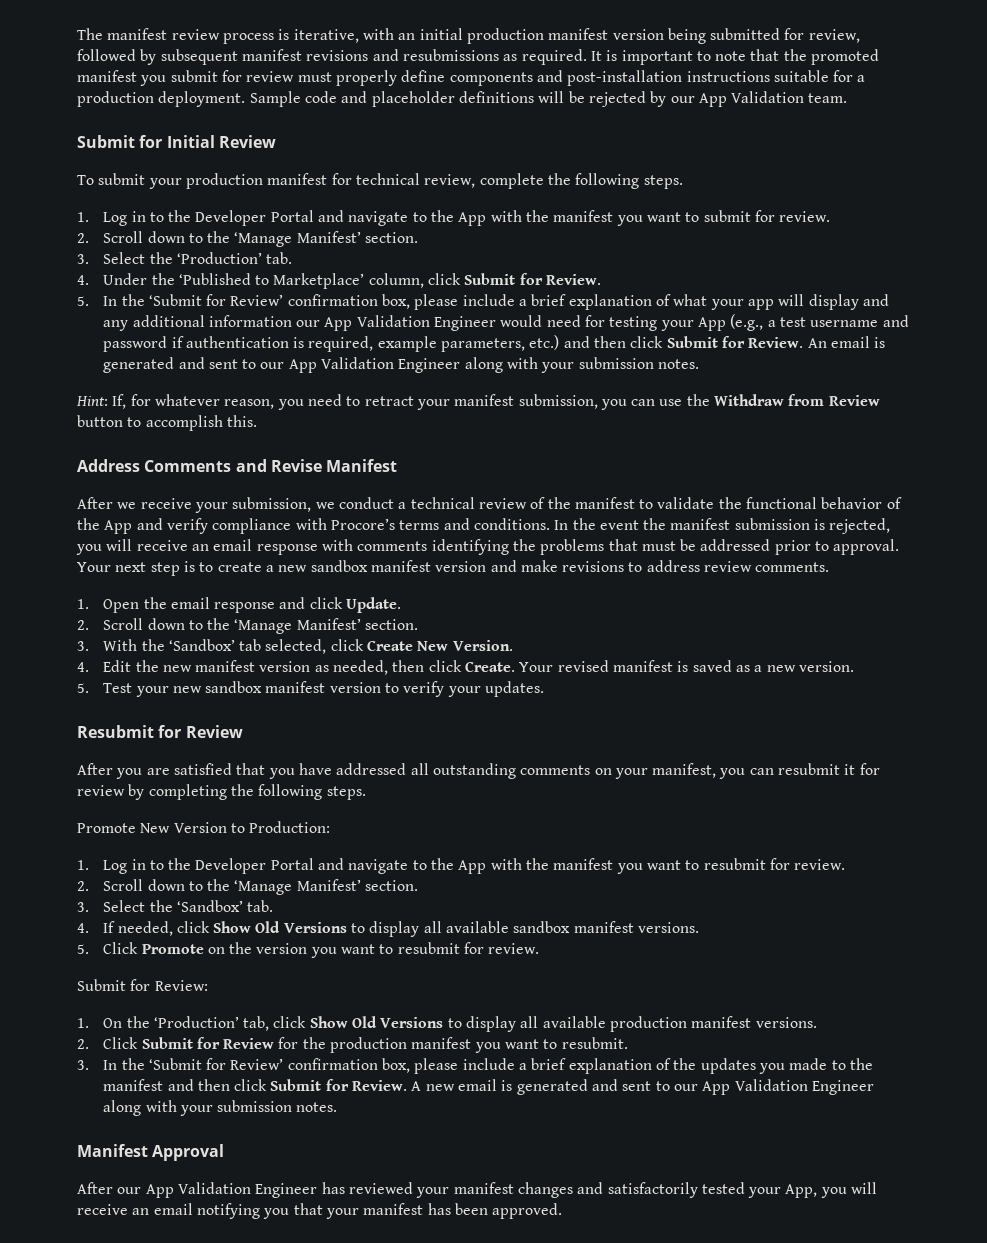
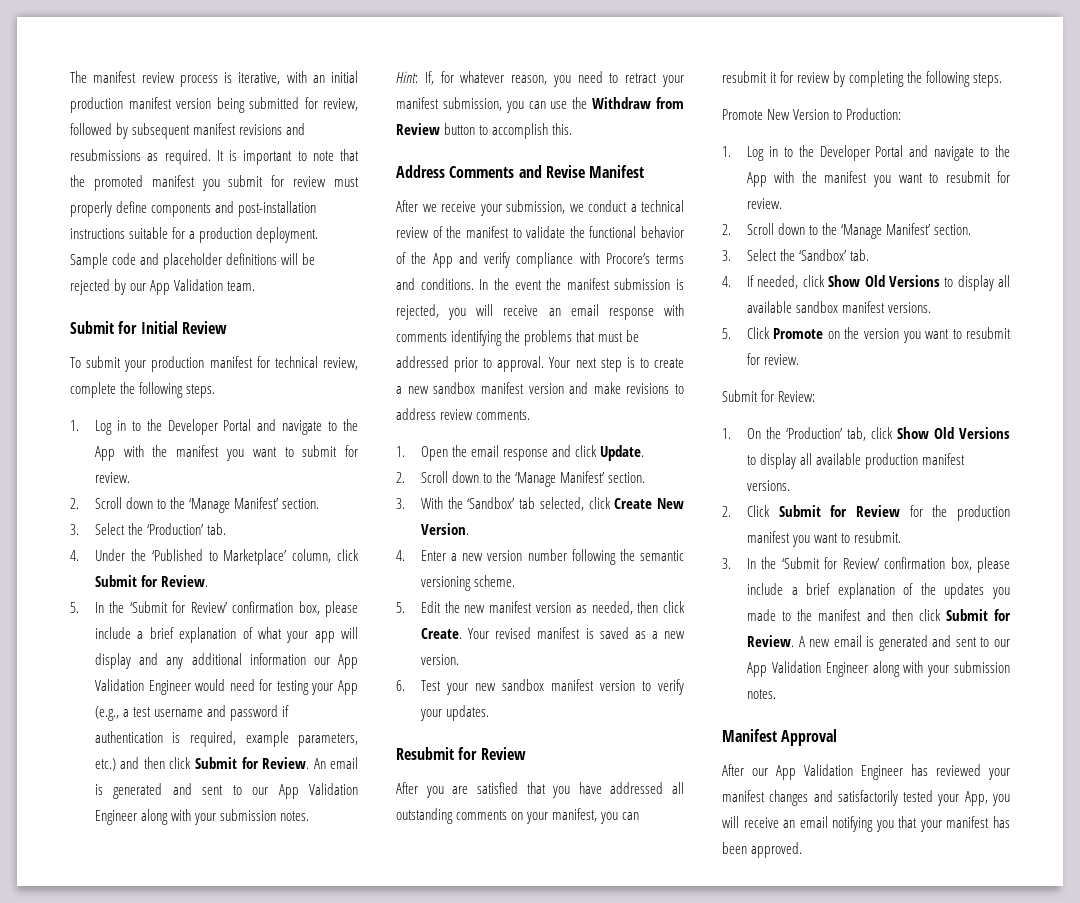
(89, 667) none -> [420,549,684,565] [420,575,516,591] [396,602,405,613] Enter a new version number following the semantic versioning scheme. // 5.
[77,683,89,693] 5. -> [396,680,405,691] 6.

